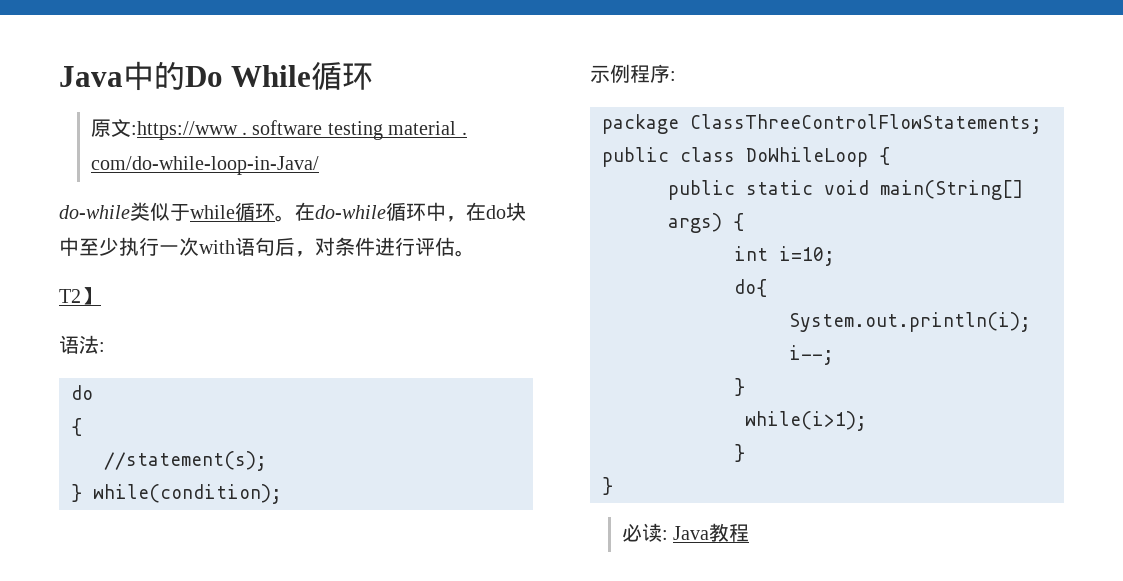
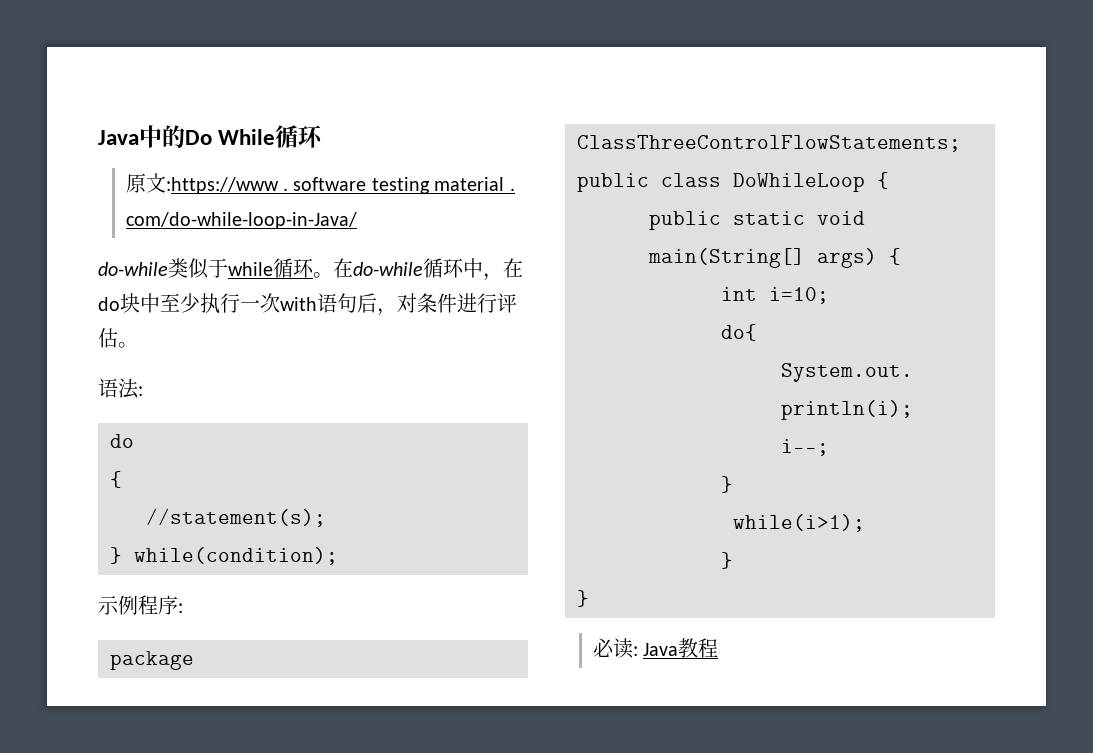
[59,287,101,305] // T2】 -> (138, 345) none

